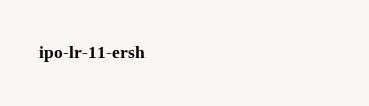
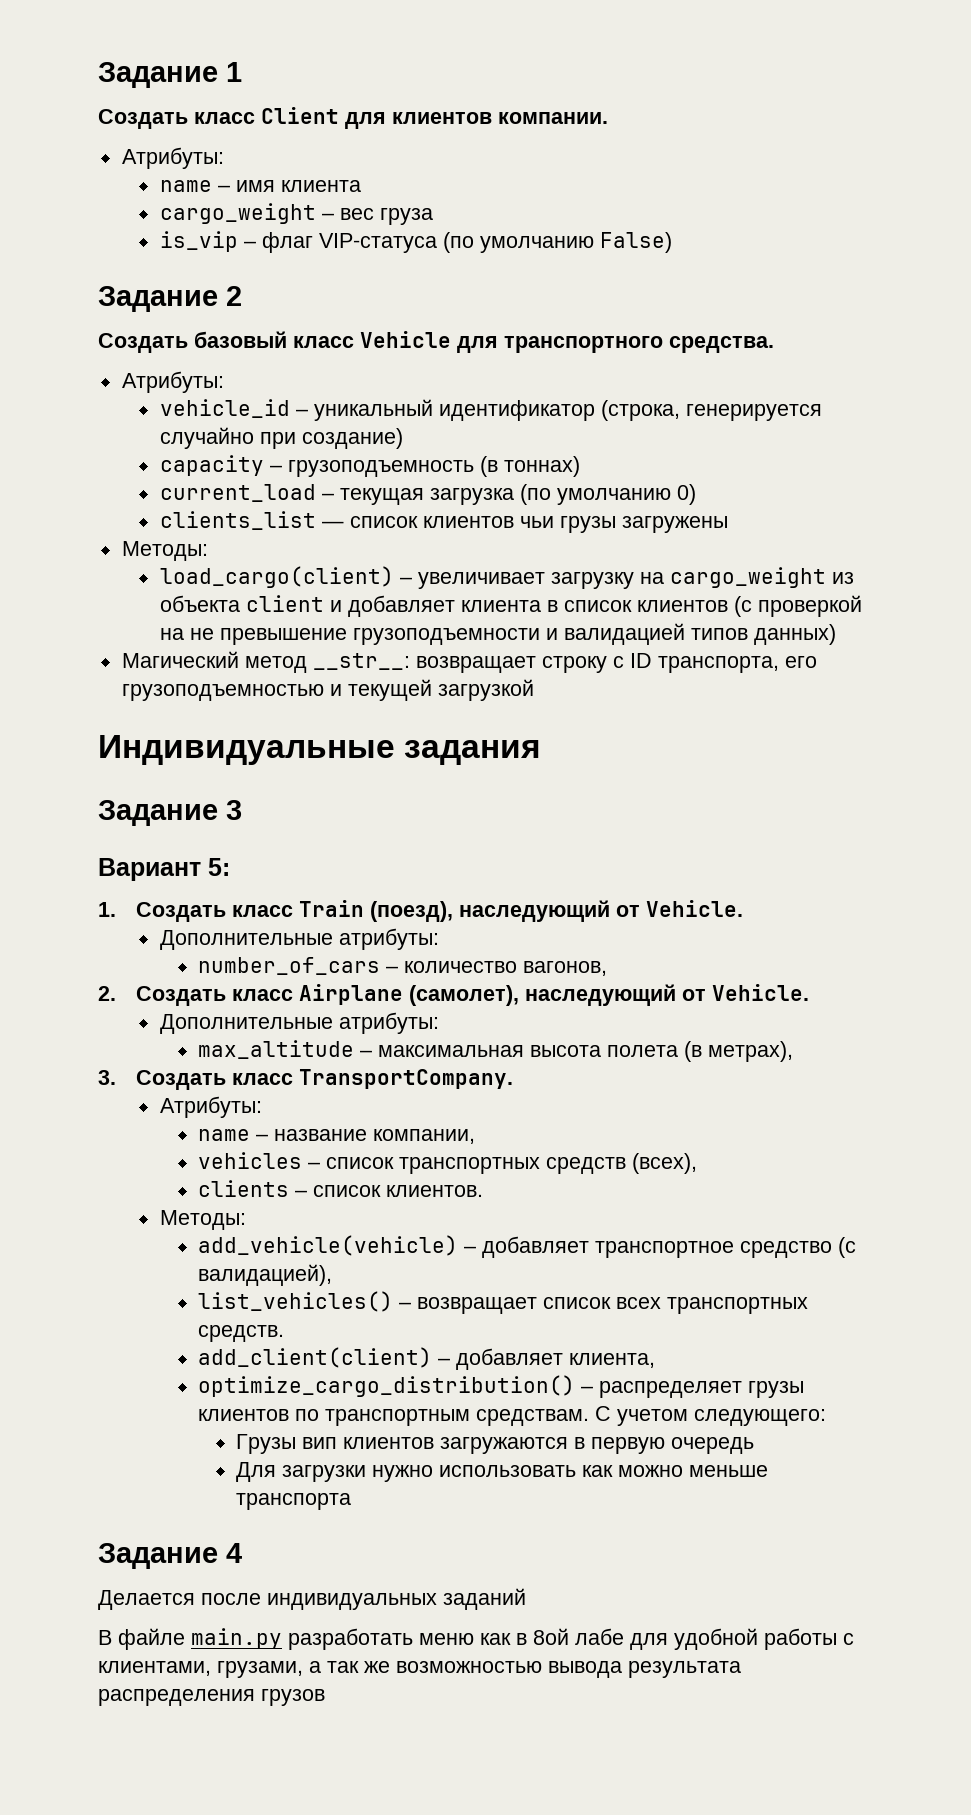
[39,46,145,62] ipo-lr-11-ersh -> [98,62,242,88] [98,107,608,129] [121,147,224,169] [159,180,361,192] [159,203,433,225] [159,231,672,253] [98,286,242,312] [98,331,774,353] [121,371,224,393] [159,399,822,421] [159,427,403,449] [159,455,580,477] [159,484,696,505] [159,511,728,533] [121,541,208,561] [159,566,854,589] [159,595,862,617] [159,623,836,645] [121,651,817,673] [121,679,534,701] [98,735,542,765] [98,800,242,826] [98,858,230,881] [98,900,744,922] [159,928,439,950] [197,957,607,976] [98,984,810,1006] [159,1012,439,1034] [197,1040,793,1062] [98,1069,514,1090] [159,1096,262,1118] [197,1129,475,1144] [197,1152,697,1174] [197,1180,483,1197] [159,1210,246,1230] [197,1235,856,1258] [197,1264,332,1286] [197,1291,808,1314] [197,1325,284,1342] [197,1347,655,1370] [197,1375,804,1398] [197,1406,826,1426] [236,1434,755,1454] [236,1462,769,1482] [236,1493,352,1510] [98,1543,242,1569] [98,1588,526,1610] [98,1628,854,1650] [98,1661,741,1678] [98,1689,325,1706] Задание 1 // Создать класс Client для клиентов компании. // Атрибуты: // name – имя клиента // cargo_weight – вес груза // is_vip – флаг VIP-статуса (по умолчанию False) // Задание 2 // Создать базовый класс Vehicle для транспортного средства. // Атрибуты: // vehicle_id – уникальный идентификатор (строка, генерируется случайно при создание) // capacity – грузоподъемность (в тоннах) // current_load – текущая загрузка (по умолчанию 0) // clients_list — список клиентов чьи грузы загружены // Методы: // load_cargo(client) – увеличивает загрузку на cargo_weight из объекта client и добавляет клиента в список клиентов (с проверкой на не превышение грузоподъемности и валидацией типов данных) // Магический метод __str__: возвращает строку с ID транспорта, его грузоподъемностью и текущей загрузкой // Индивидуальные задания // Задание 3 // Вариант 5: // 1. Создать класс Train (поезд), наследующий от Vehicle. // Дополнительные атрибуты: // number_of_cars – количество вагонов, // 2. Создать класс Airplane (самолет), наследующий от Vehicle. // Дополнительные атрибуты: // max_altitude – максимальная высота полета (в метрах), // 3. Создать класс TransportCompany. // Атрибуты: // name – название компании, // vehicles – список транспортных средств (всех), // clients – список клиентов. // Методы: // add_vehicle(vehicle) – добавляет транспортное средство (с валидацией), // list_vehicles() – возвращает список всех транспортных средств. // add_client(client) – добавляет клиента, // optimize_cargo_distribution() – распределяет грузы клиентов по транспортным средствам. С учетом следующего: // Грузы вип клиентов загружаются в первую очередь // Для загрузки нужно использовать как можно меньше транспорта // Задание 4 // Делается после индивидуальных заданий // В файле main.py разработать меню как в 8ой лабе для удобной работы с клиентами, грузами, а так же возможностью вывода результата распределения грузов

